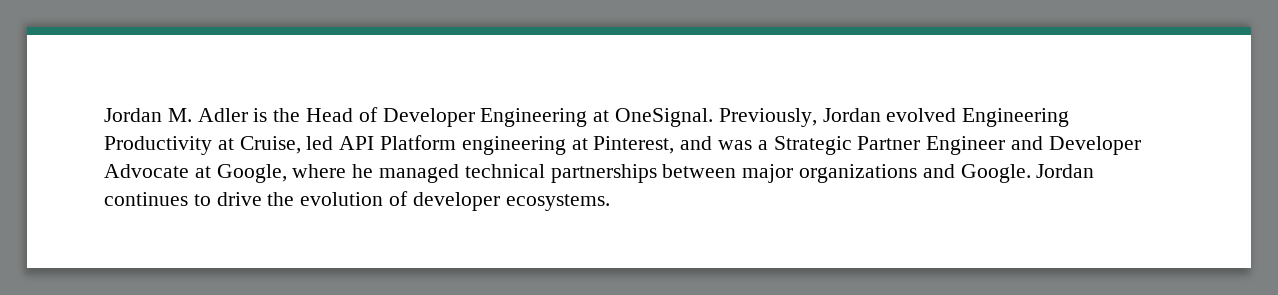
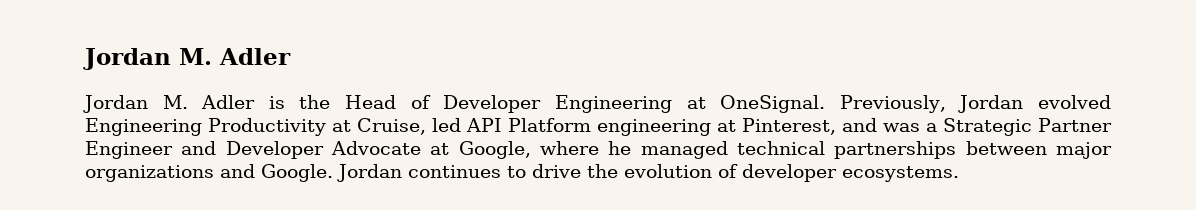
[104,108,248,122] Jordan M. Adler -> [83,48,291,70] [83,95,256,113] Jordan M. Adler // Jordan M. Adler

